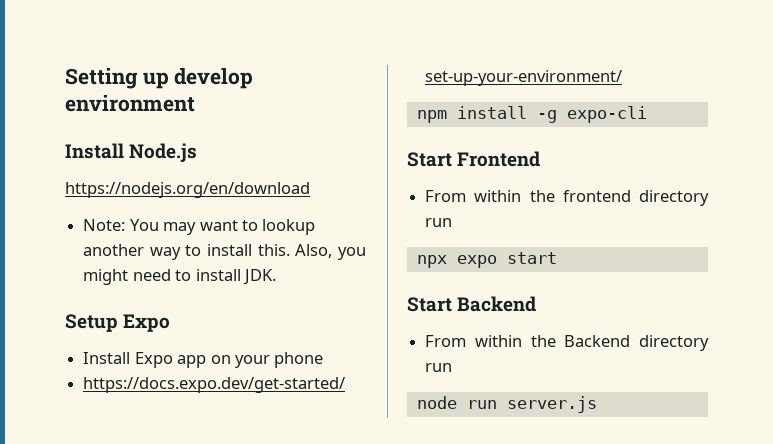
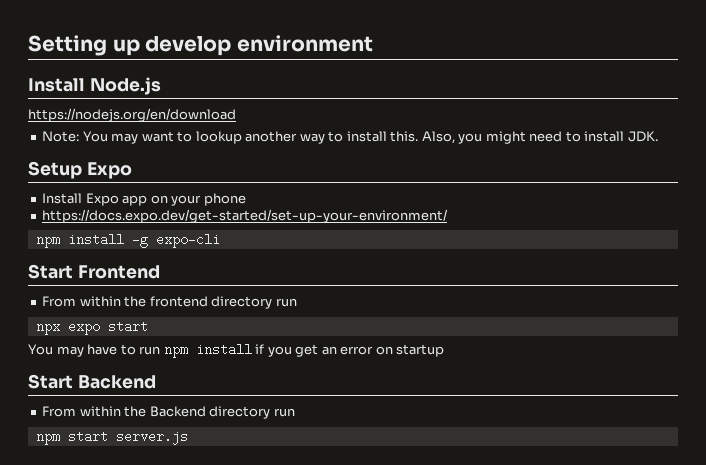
(557, 258) none -> [28,343,445,358] // You may have to run npm install if you get an error on startup
[416,396,497,409] node run -> [35,430,108,445] npm start

